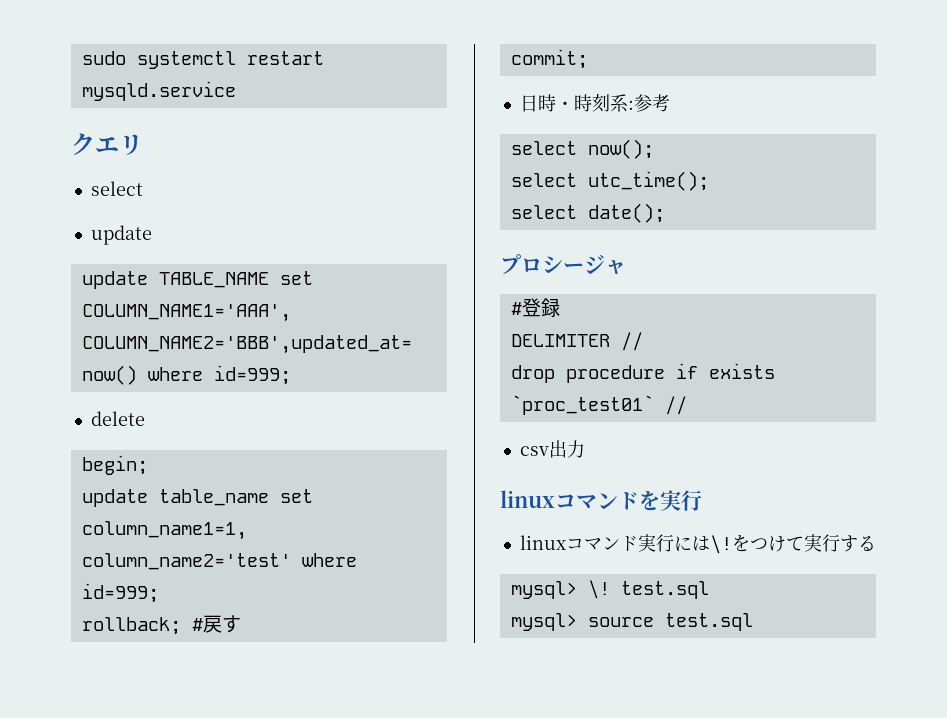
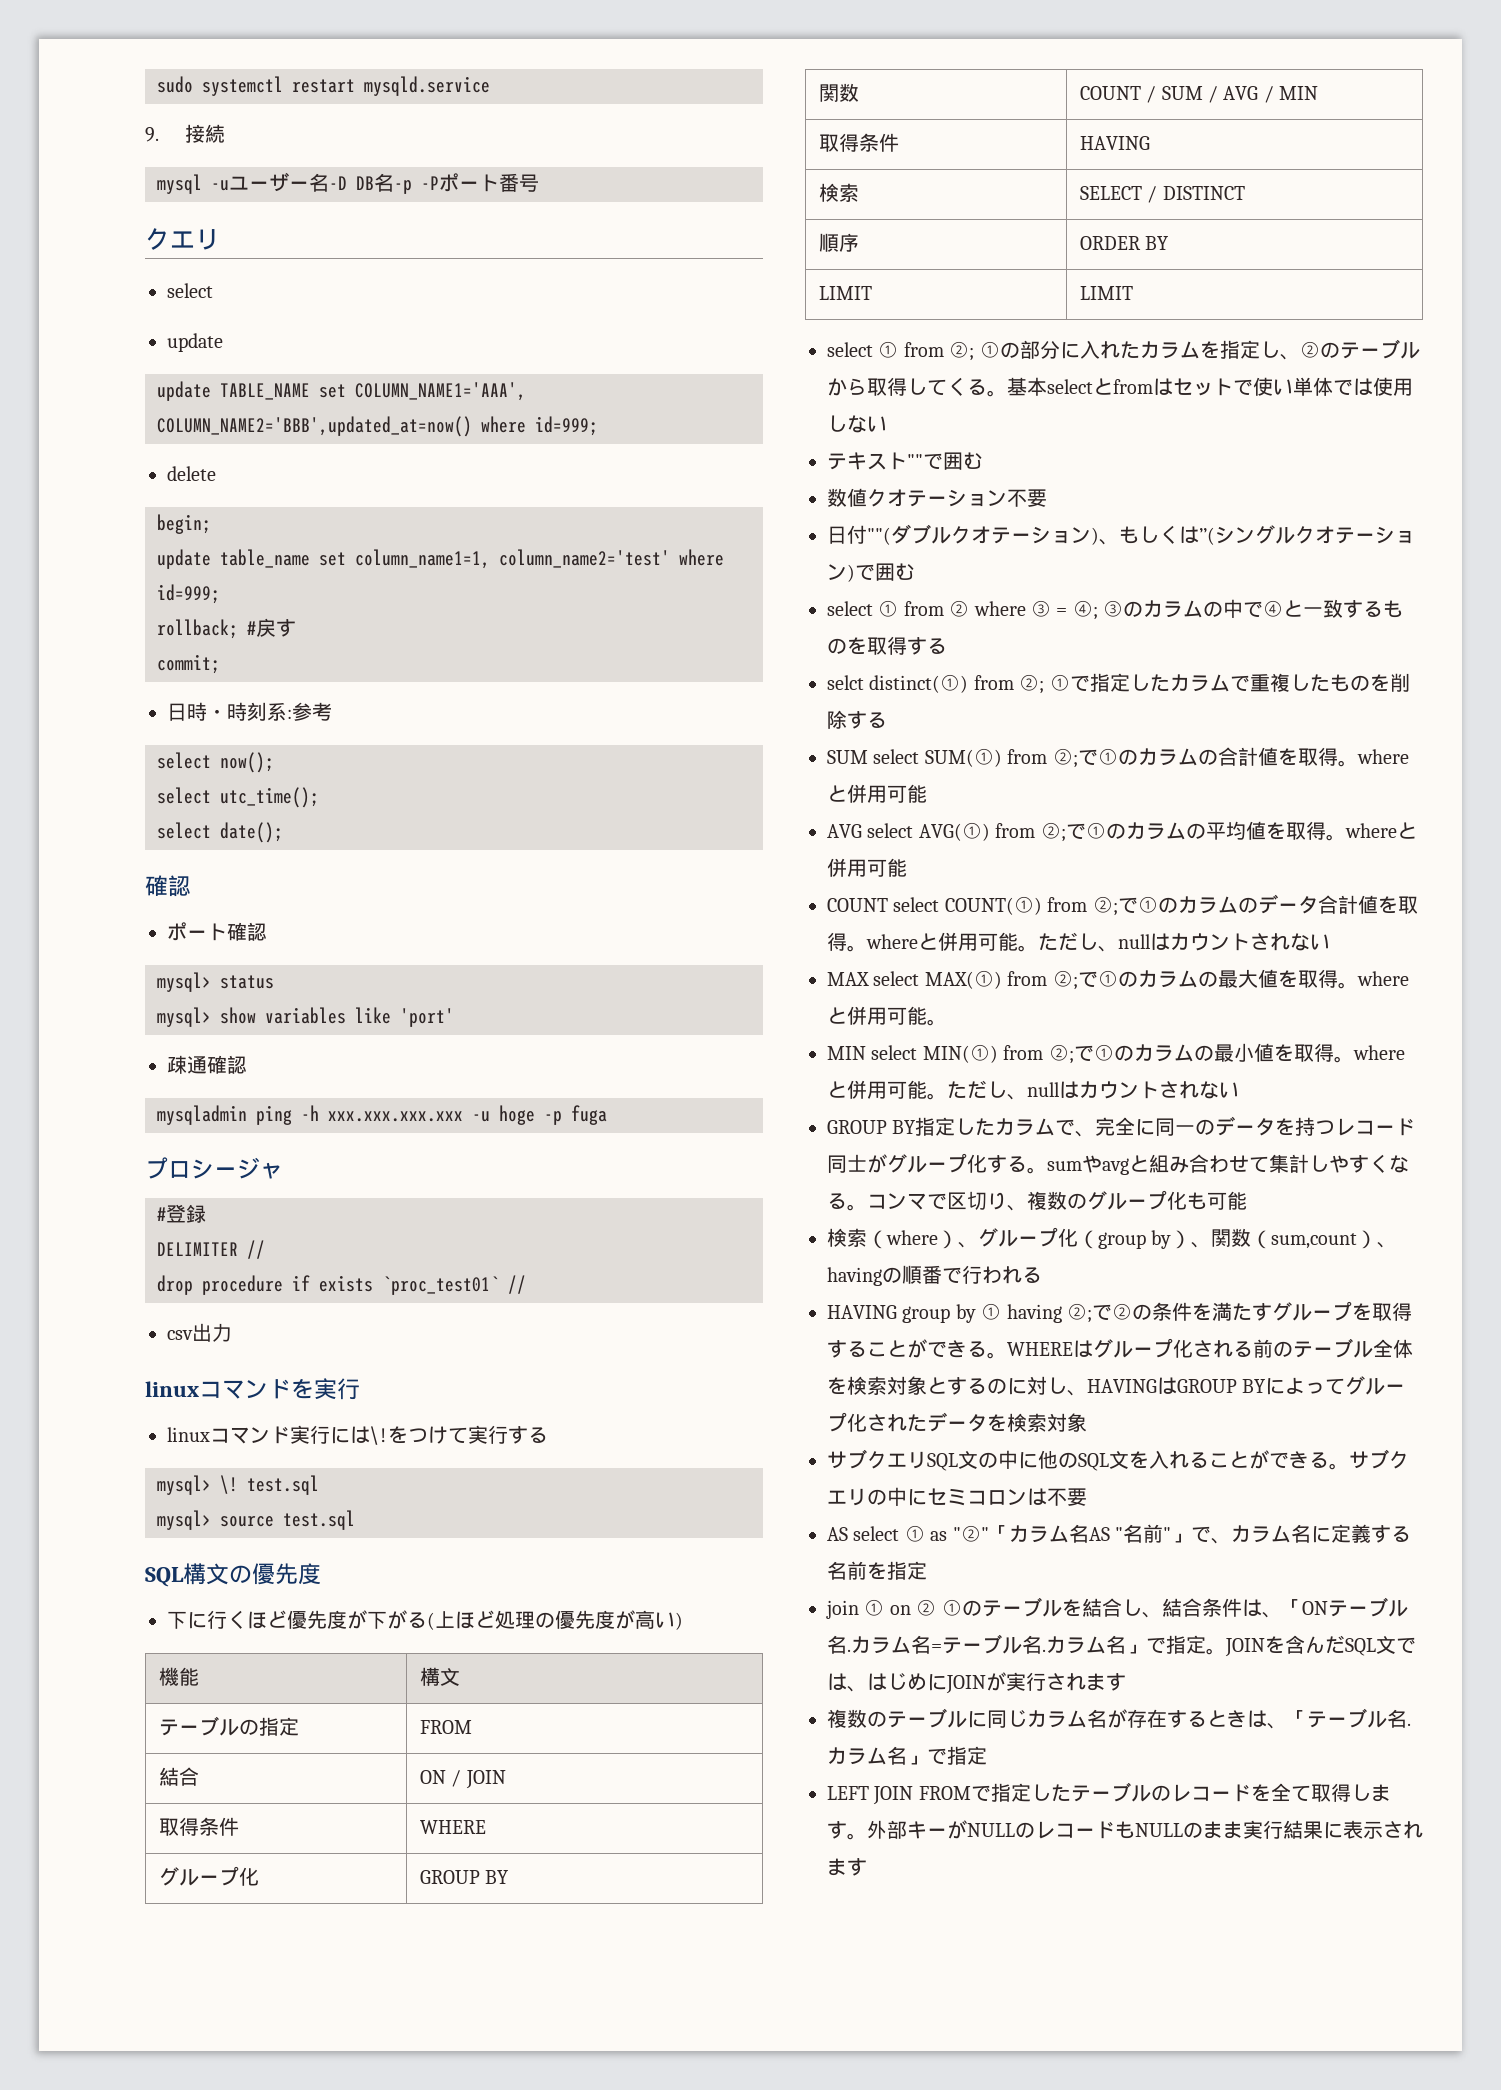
(236, 91) none -> [145,124,225,143] [157,172,539,194] // 9.接続 // mysql -uユーザー名-D DB名-p -Pポート番号
(665, 213) none -> [145,875,191,897] [167,922,267,941] [157,972,274,992] [157,1007,454,1027] [167,1055,247,1074] [157,1105,607,1125] // 確認 // ポート確認 // mysql> status // mysql> show variables like 'port' // 疎通確認 // mysqladmin ping -h xxx.xxx.xxx.xxx -u hoge -p fuga
(753, 622) none -> [145,1563,321,1587] [167,1610,683,1630] [158,1667,199,1686] [419,1667,460,1686] [158,1716,299,1736] [419,1720,472,1734] [158,1767,199,1786] [419,1770,506,1789] [158,1817,239,1836] [419,1820,486,1834] [158,1866,259,1886] [419,1870,510,1884] [818,83,859,102] [1079,86,1319,103] [818,133,899,152] [1079,136,1150,150] [818,183,859,202] [1079,186,1245,203] [818,233,859,252] [1079,236,1170,250] [818,286,872,300] [1079,286,1133,300] [827,339,1420,361] [827,377,1413,397] [827,415,887,433] [827,452,983,470] [827,488,1047,507] [827,524,1415,545] [827,563,915,582] [827,599,1404,620] [827,636,947,655] [827,673,1410,694] [827,710,887,729] [827,747,1409,768] [827,784,927,803] [827,821,1417,842] [827,858,907,877] [827,894,1418,916] [827,932,1330,952] [827,969,1409,990] [827,1006,947,1026] [827,1043,1405,1064] [827,1080,1239,1100] [827,1116,1416,1137] [827,1153,1409,1175] [827,1190,1247,1211] [827,1227,1398,1249] [827,1265,1042,1286] [827,1301,1412,1323] [827,1338,1413,1359] [827,1376,1406,1396] [827,1412,1087,1432] [827,1449,1409,1471] [827,1487,1087,1506] [827,1524,1411,1544] [827,1561,927,1580] [826,1597,1408,1619] [827,1634,1416,1657] [827,1672,1126,1694] [827,1708,1411,1729] [827,1746,987,1765] [827,1782,1391,1805] [827,1820,1423,1840] [827,1858,867,1876] // SQL構文の優先度 // 下に行くほど優先度が下がる(上ほど処理の優先度が高い) // 機能 | 構文 // テーブルの指定 | FROM // 結合 | ON / JOIN // 取得条件 | WHERE // グループ化 | GROUP BY // 関数 | COUNT / SUM / AVG / MIN // 取得条件 | HAVING // 検索 | SELECT / DISTINCT // 順序 | ORDER BY // LIMIT | LIMIT // select ① from ②; ①の部分に入れたカラムを指定し、②のテーブルから取得してくる。基本selectとfromはセットで使い単体では使用しない // テキスト""で囲む // 数値クオテーション不要 // 日付""(ダブルクオテーション)、もしくは’’(シングルクオテーション)で囲む // select ① from ② where ③ = ④; ③のカラムの中で④と一致するものを取得する // selct distinct(①) from ②; ①で指定したカラムで重複したものを削除する // SUM select SUM(①) from ②;で①のカラムの合計値を取得。whereと併用可能 // AVG select AVG(①) from ②;で①のカラムの平均値を取得。whereと併用可能 // COUNT select COUNT(①) from ②;で①のカラムのデータ合計値を取得。whereと併用可能。ただし、nullはカウントされない // MAX select MAX(①) from ②;で①のカラムの最大値を取得。whereと併用可能。 // MIN select MIN(①) from ②;で①のカラムの最小値を取得。whereと併用可能。ただし、nullはカウントされない // GROUP BY指定したカラムで、完全に同一のデータを持つレコード同士がグループ化する。sumやavgと組み合わせて集計しやすくなる。コンマで区切り、複数のグループ化も可能 // 検索（where）、グループ化（group by）、関数（sum,count）、havingの順番で行われる // HAVING group by ① having ②;で②の条件を満たすグループを取得することができる。WHEREはグループ化される前のテーブル全体を検索対象とするのに対し、HAVINGはGROUP BYによってグループ化されたデータを検索対象 // サブクエリSQL文の中に他のSQL文を入れることができる。サブクエリの中にセミコロンは不要 // AS select ① as "②"「カラム名AS "名前"」で、カラム名に定義する名前を指定 // join ① on ② ①のテーブルを結合し、結合条件は、「ONテーブル名.カラム名=テーブル名.カラム名」で指定。JOINを含んだSQL文では、はじめにJOINが実行されます // 複数のテーブルに同じカラム名が存在するときは、「テーブル名.カラム名」で指定 // LEFT JOIN FROMで指定したテーブルのレコードを全て取得します。外部キーがNULLのレコードもNULLのまま実行結果に表示されます

